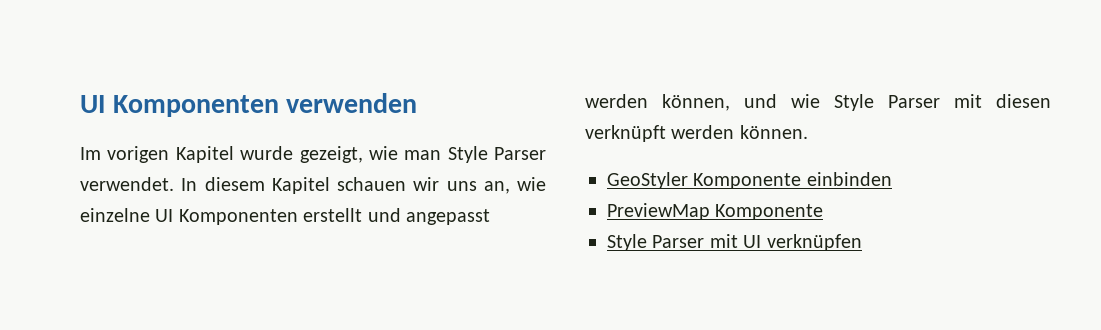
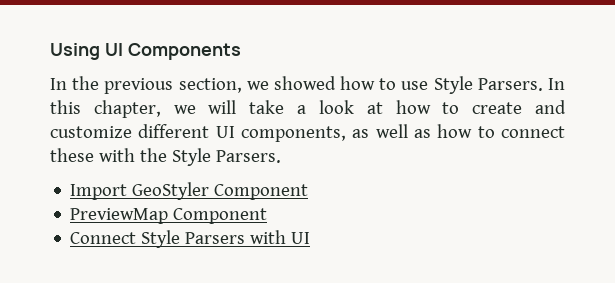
[80,93,418,117] [80,146,546,163] [80,177,546,194] [80,208,490,225] [585,94,1051,111] [585,125,808,142] [607,172,892,189] [607,203,824,220] [607,234,862,251] UI Komponenten verwenden // Im vorigen Kapitel wurde gezeigt, wie man Style Parser verwendet. In diesem Kapitel schauen wir uns an, wie einzelne UI Komponenten erstellt und angepasst werden können, und wie Style Parser mit diesen verknüpft werden können. // GeoStyler Komponente einbinden // PreviewMap Komponente // Style Parser mit UI verknüpfen -> [50,43,241,60] [50,76,565,94] [50,100,566,118] [50,124,565,142] [50,148,281,166] [70,182,309,200] [70,208,268,224] [70,230,311,248] Using UI Components // In the previous section, we showed how to use Style Parsers. In this chapter, we will take a look at how to create and customize different UI components, as well as how to connect these with the Style Parsers. // Import GeoStyler Component // PreviewMap Component // Connect Style Parsers with UI

